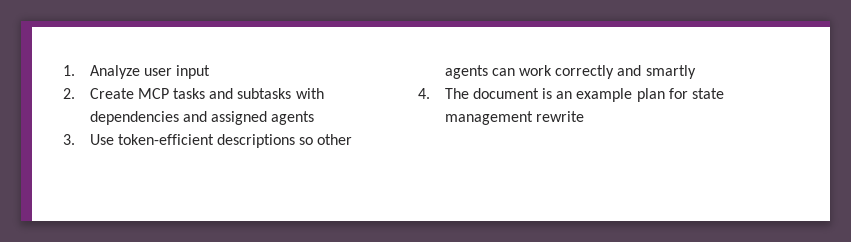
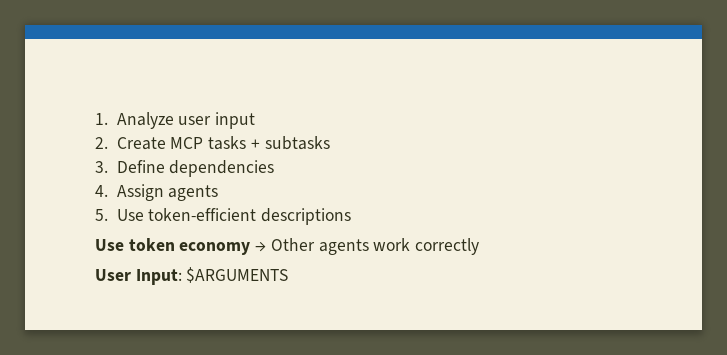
[209,88,234,99] and -> [250,139,260,149] +
[295,88,324,99] with -> [95,160,165,173] // 3. Define
[182,111,268,125] and assigned -> [95,184,164,201] // 4. Assign
[63,134,75,145] 3. -> [95,209,108,221] 5.
[299,134,353,145] [444,65,696,79] [418,88,724,102] [444,111,584,125] so other agents can work correctly and smartly // 4. The document is an example plan for state management rewrite -> [95,238,480,255] [95,267,289,285] // Use token economy → Other agents work correctly // User Input: $ARGUMENTS

